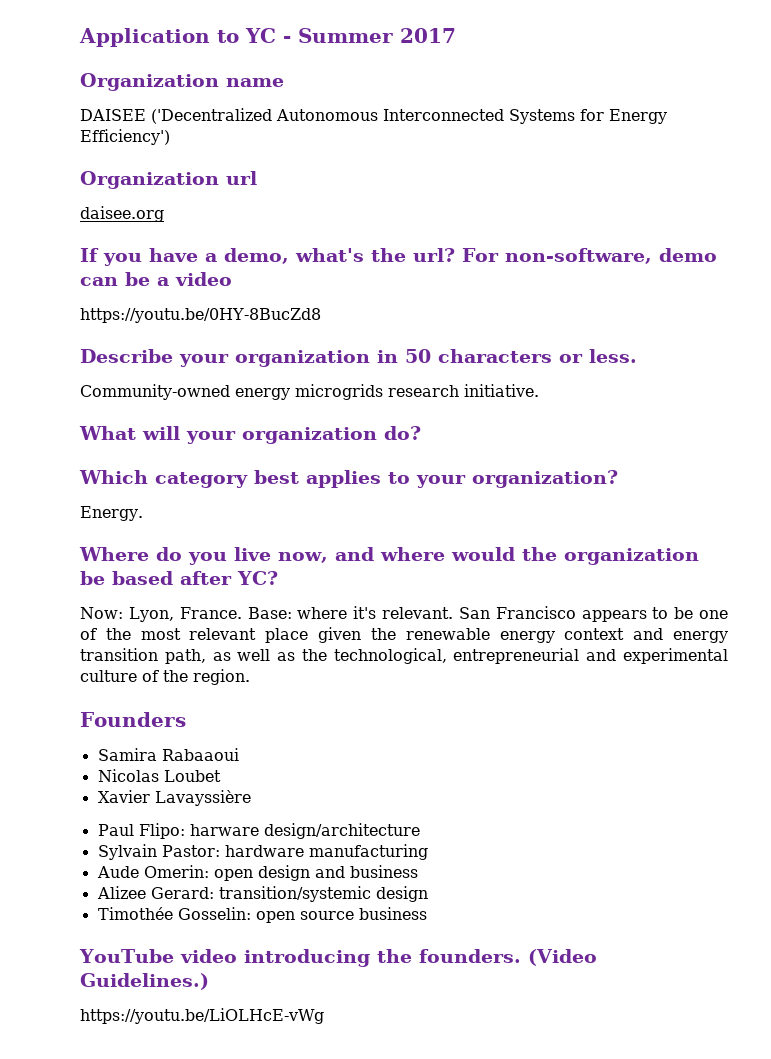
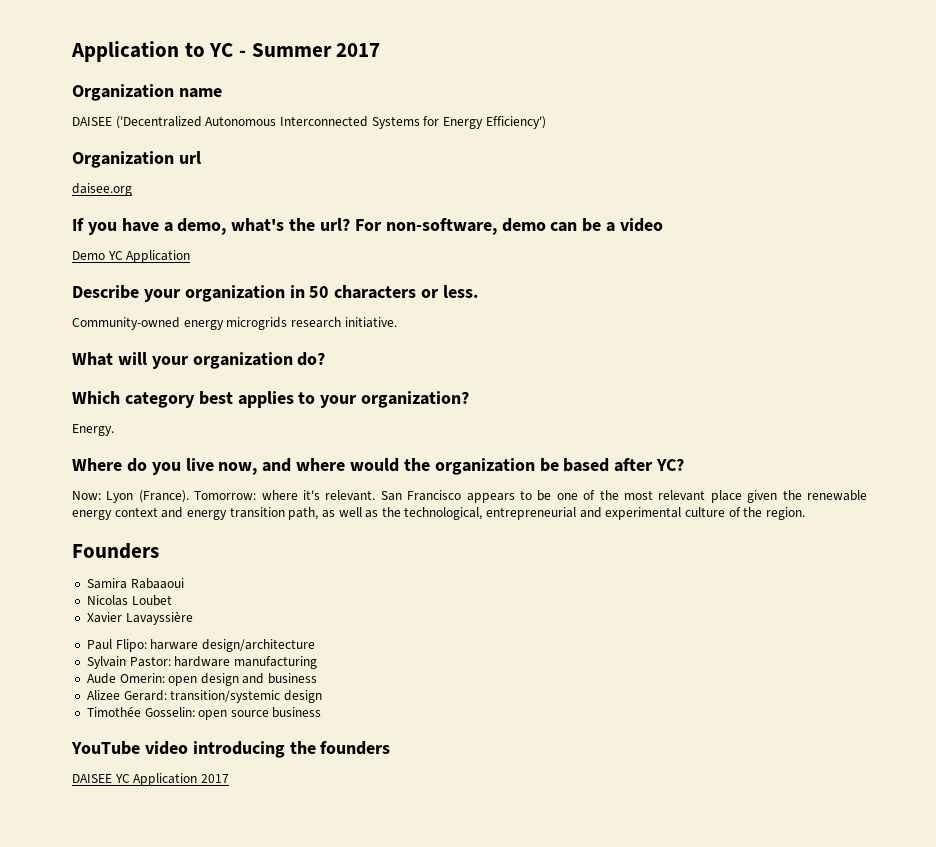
[80,308,321,323] https://youtu.be/0HY-8BucZd8 -> [72,250,191,263] Demo YC Application
[128,607,292,622] Lyon, France. Base: -> [106,490,257,503] Lyon (France). Tomorrow:
[418,949,597,966] [80,973,209,990] [80,1008,324,1024] founders. (Video Guidelines.) // https://youtu.be/LiOLHcE-vWg -> [320,741,391,755] [72,773,229,786] founders // DAISEE YC Application 2017

